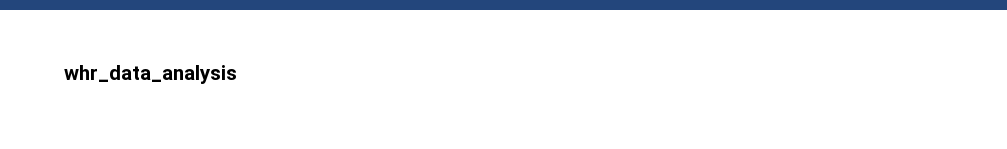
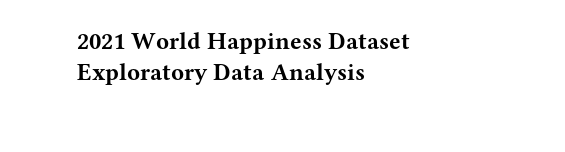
[64,65,237,84] whr_data_analysis -> [77,32,411,54] [77,63,365,85] 2021 World Happiness Dataset Exploratory Data Analysis

